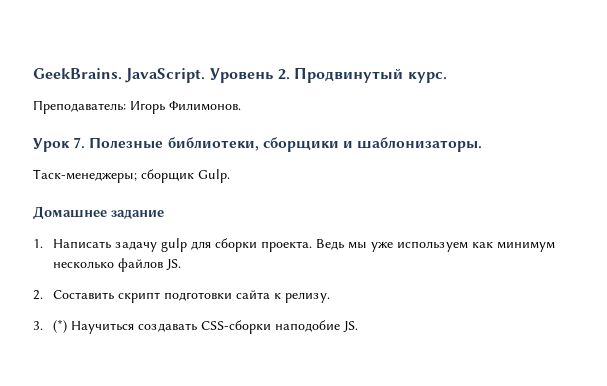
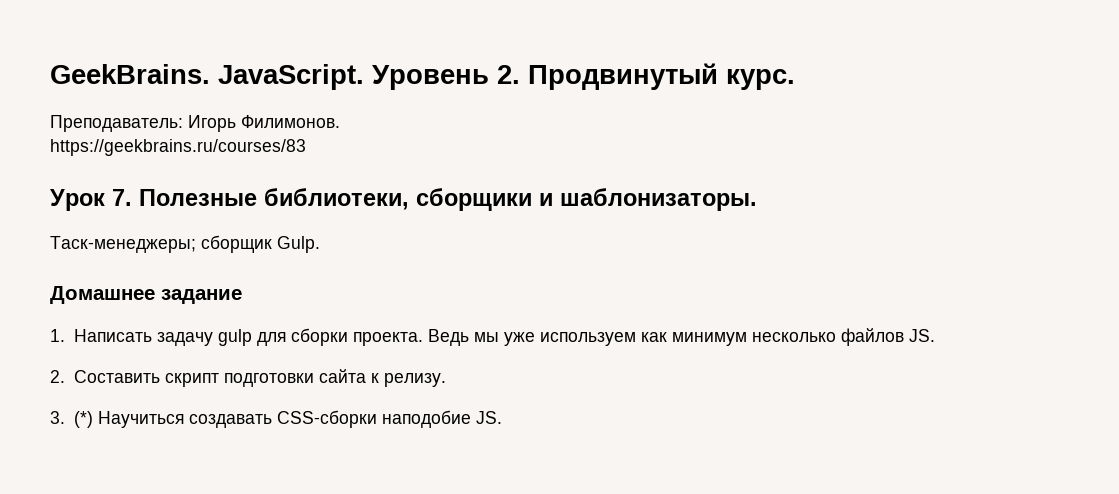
(241, 106) none -> [50,139,306,156] // https://geekbrains.ru/courses/83

